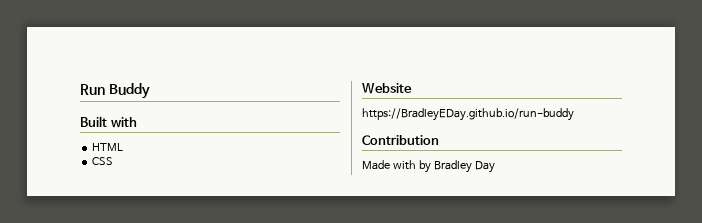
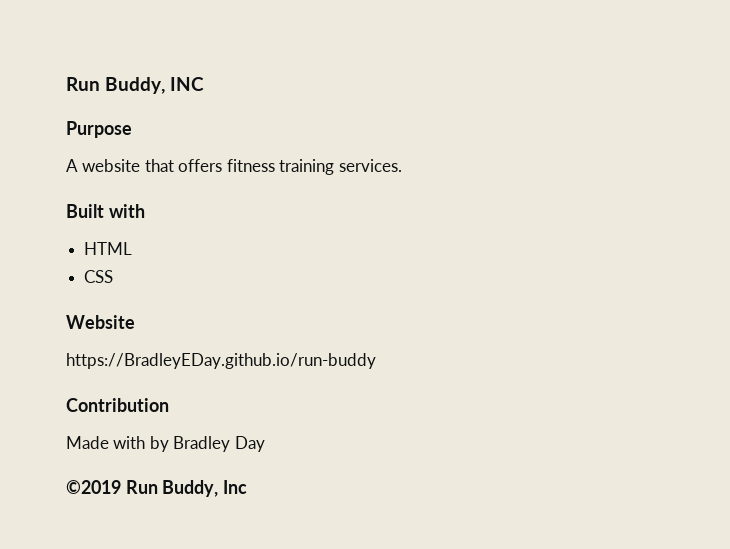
[80,83,150,99] Run Buddy -> [66,77,205,94] [66,121,132,138] [66,159,402,175] Run Buddy, INC // Purpose // A website that offers fitness training services.
(495, 167) none -> [66,480,248,497] // ©2019 Run Buddy, Inc

